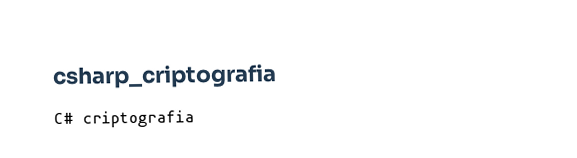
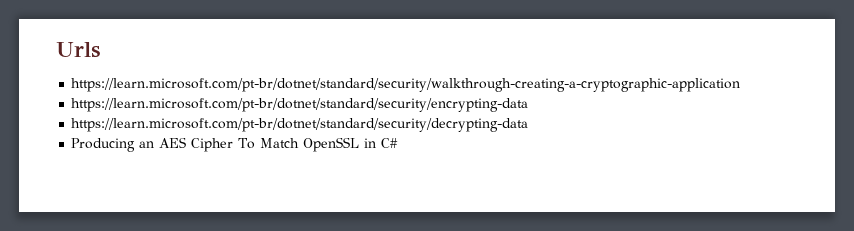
[52,64,277,90] [53,110,195,128] csharp_criptografia // C# criptografia -> [56,42,100,58] [71,78,741,92] [71,98,529,112] [71,118,529,132] [71,137,399,152] Urls // https://learn.microsoft.com/pt-br/dotnet/standard/security/walkthrough-creating-a-cryptographic-application // https://learn.microsoft.com/pt-br/dotnet/standard/security/encrypting-data // https://learn.microsoft.com/pt-br/dotnet/standard/security/decrypting-data // Producing an AES Cipher To Match OpenSSL in C#

